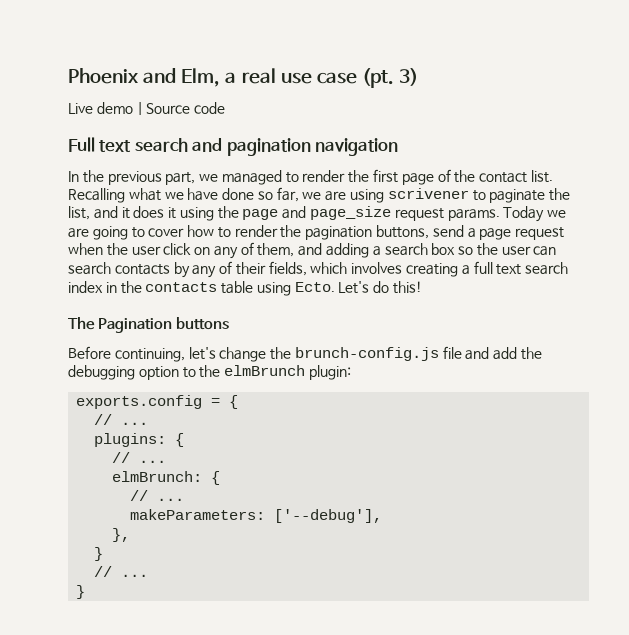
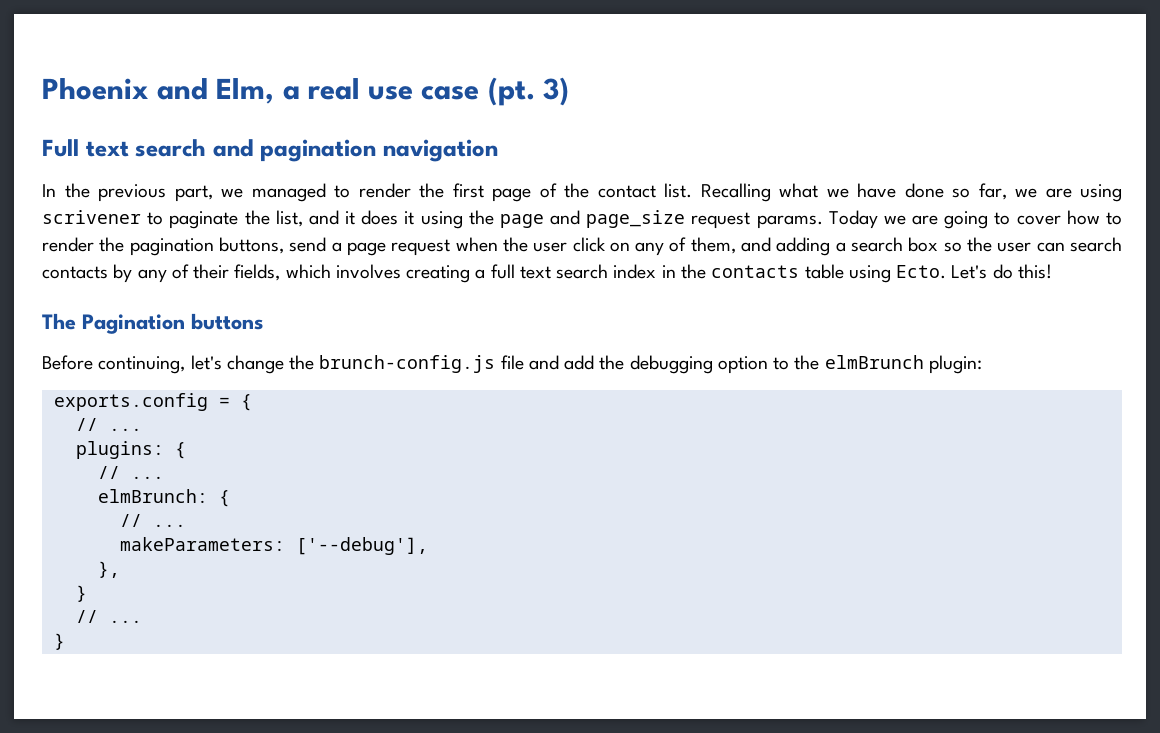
[68,102,226,115] // Live demo | Source code -> (569, 91) none

